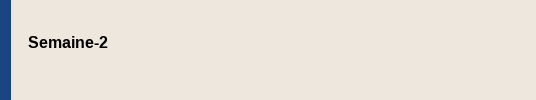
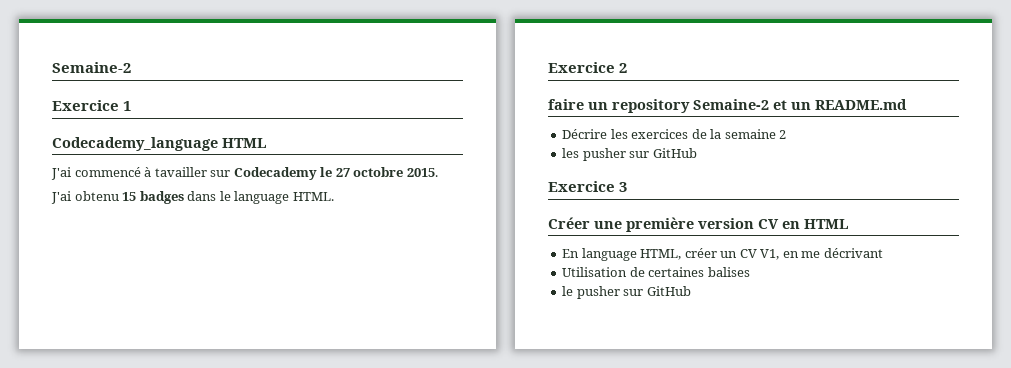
[28,36,108,48] Semaine-2 -> [52,62,131,73] [52,100,132,111] [52,137,266,151] [51,167,438,180] [51,191,334,204] [548,62,628,73] [548,99,907,113] [562,129,787,139] [562,148,697,161] [548,181,628,192] [548,217,848,232] [562,248,883,261] [562,267,750,277] [562,286,691,299] Semaine-2 // Exercice 1 // Codecademy_language HTML // J'ai commencé à tavailler sur Codecademy le 27 octobre 2015. // J'ai obtenu 15 badges dans le language HTML. // Exercice 2 // faire un repository Semaine-2 et un README.md // Décrire les exercices de la semaine 2 // les pusher sur GitHub // Exercice 3 // Créer une première version CV en HTML // En language HTML, créer un CV V1, en me décrivant // Utilisation de certaines balises // le pusher sur GitHub

